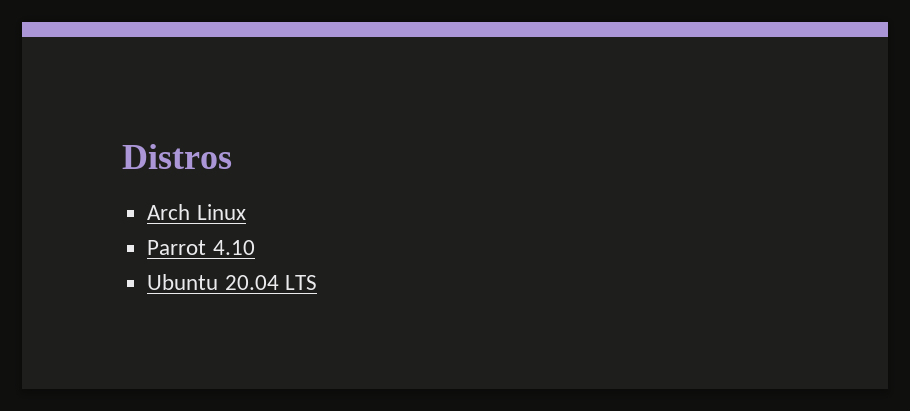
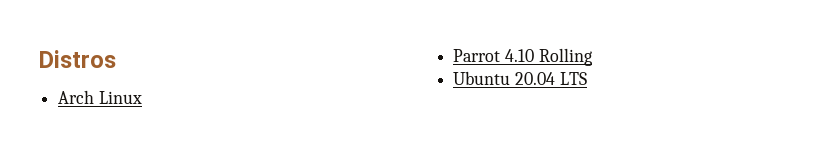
(255, 247) none -> [538,48,593,66] Rolling

